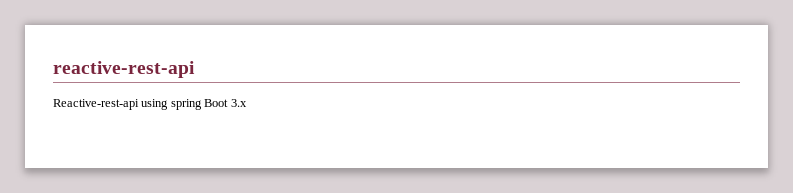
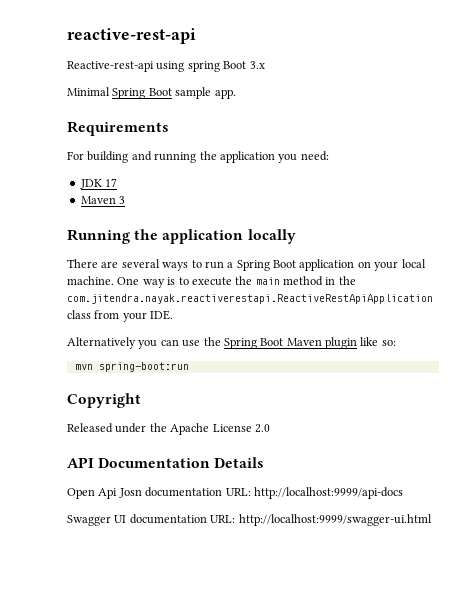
(247, 103) none -> [67,87,236,99] [67,121,169,136] [67,151,329,163] [79,178,118,189] [80,196,126,204] [67,229,296,244] [67,259,426,271] [67,276,356,288] [67,294,433,304] [67,310,174,322] [67,337,396,349] [74,362,189,372] [67,393,141,408] [67,423,270,435] [67,457,265,468] [67,487,403,499] [67,514,432,526] // Minimal Spring Boot sample app. // Requirements // For building and running the application you need: // JDK 17 // Maven 3 // Running the application locally // There are several ways to run a Spring Boot application on your local machine. One way is to execute the main method in the com.jitendra.nayak.reactiverestapi.ReactiveRestApiApplication class from your IDE. // Alternatively you can use the Spring Boot Maven plugin like so: // mvn spring-boot:run // Copyright // Released under the Apache License 2.0 // API Documentation Details // Open Api Josn documentation URL: http://localhost:9999/api-docs // Swagger UI documentation URL: http://localhost:9999/swagger-ui.html

